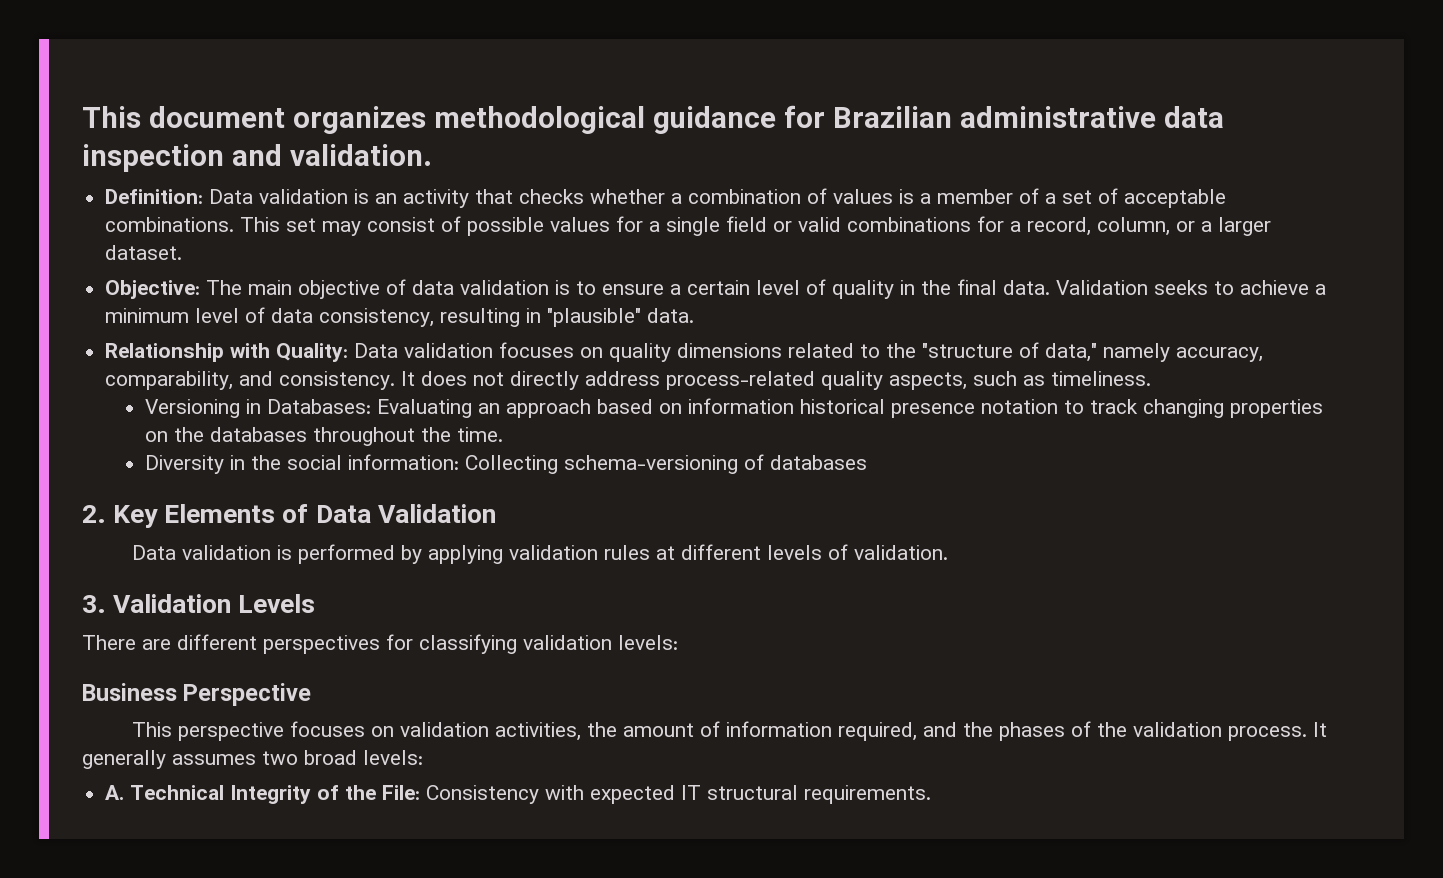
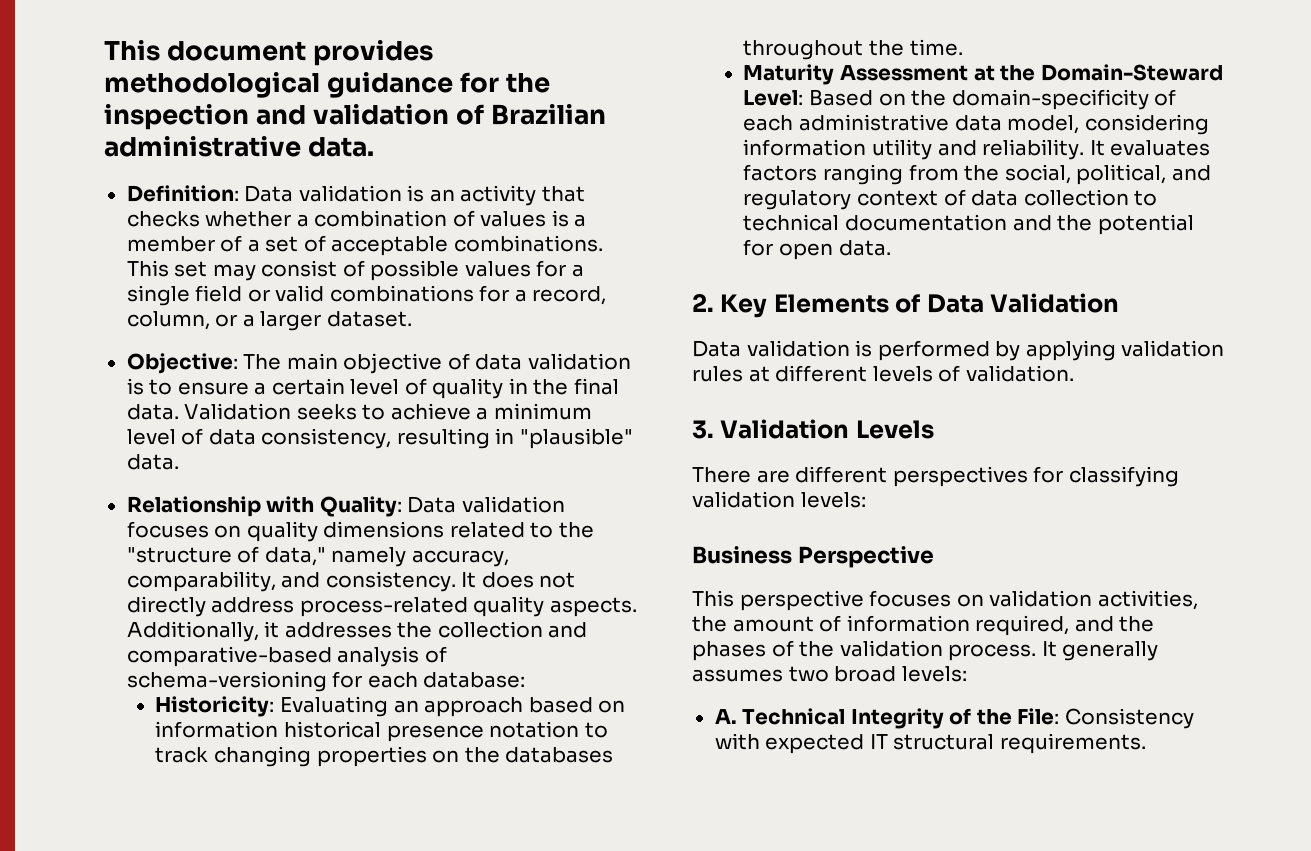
[292,106,426,134] organizes -> [313,40,434,66] provides
[832,106,1224,128] [82,144,432,172] Brazilian administrative data inspection and validation. -> [506,73,551,93] [104,104,607,130] [104,136,375,157] the inspection and validation of Brazilian administrative data.
[889,371,1152,390] [144,399,371,418] aspects, such as timeliness. // Versioning in Databases: -> [549,597,637,617] [126,621,588,642] [126,646,447,667] [126,671,526,692] [155,696,275,717] aspects. Additionally, it addresses the collection and comparative-based analysis of schema-versioning for each database: // Historicity:
[144,454,867,474] Diversity in the social information: Collecting schema-versioning of databases -> [743,64,1223,85] [743,89,1177,110] [743,114,1209,135] [743,139,1211,160] [743,164,1211,185] [743,189,1158,210] [743,214,1194,235] [743,239,891,260] Maturity Assessment at the Domain-Steward Level: Based on the domain-specificity of each administrative data model, considering information utility and reliability. It evaluates factors ranging from the social, political, and regulatory context of data collection to technical documentation and the potential for open data.

